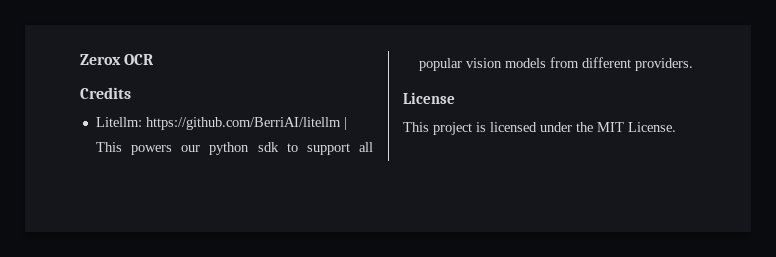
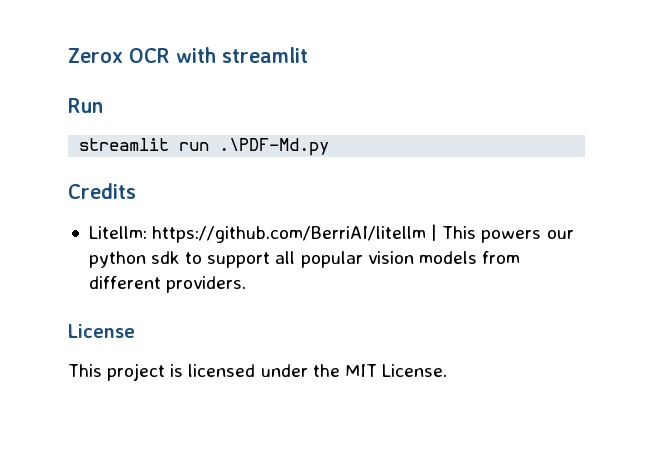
(155, 59) none -> [176,47,308,63] [68,98,103,113] [79,138,330,156] with streamlit // Run // streamlit run .\PDF-Md.py

